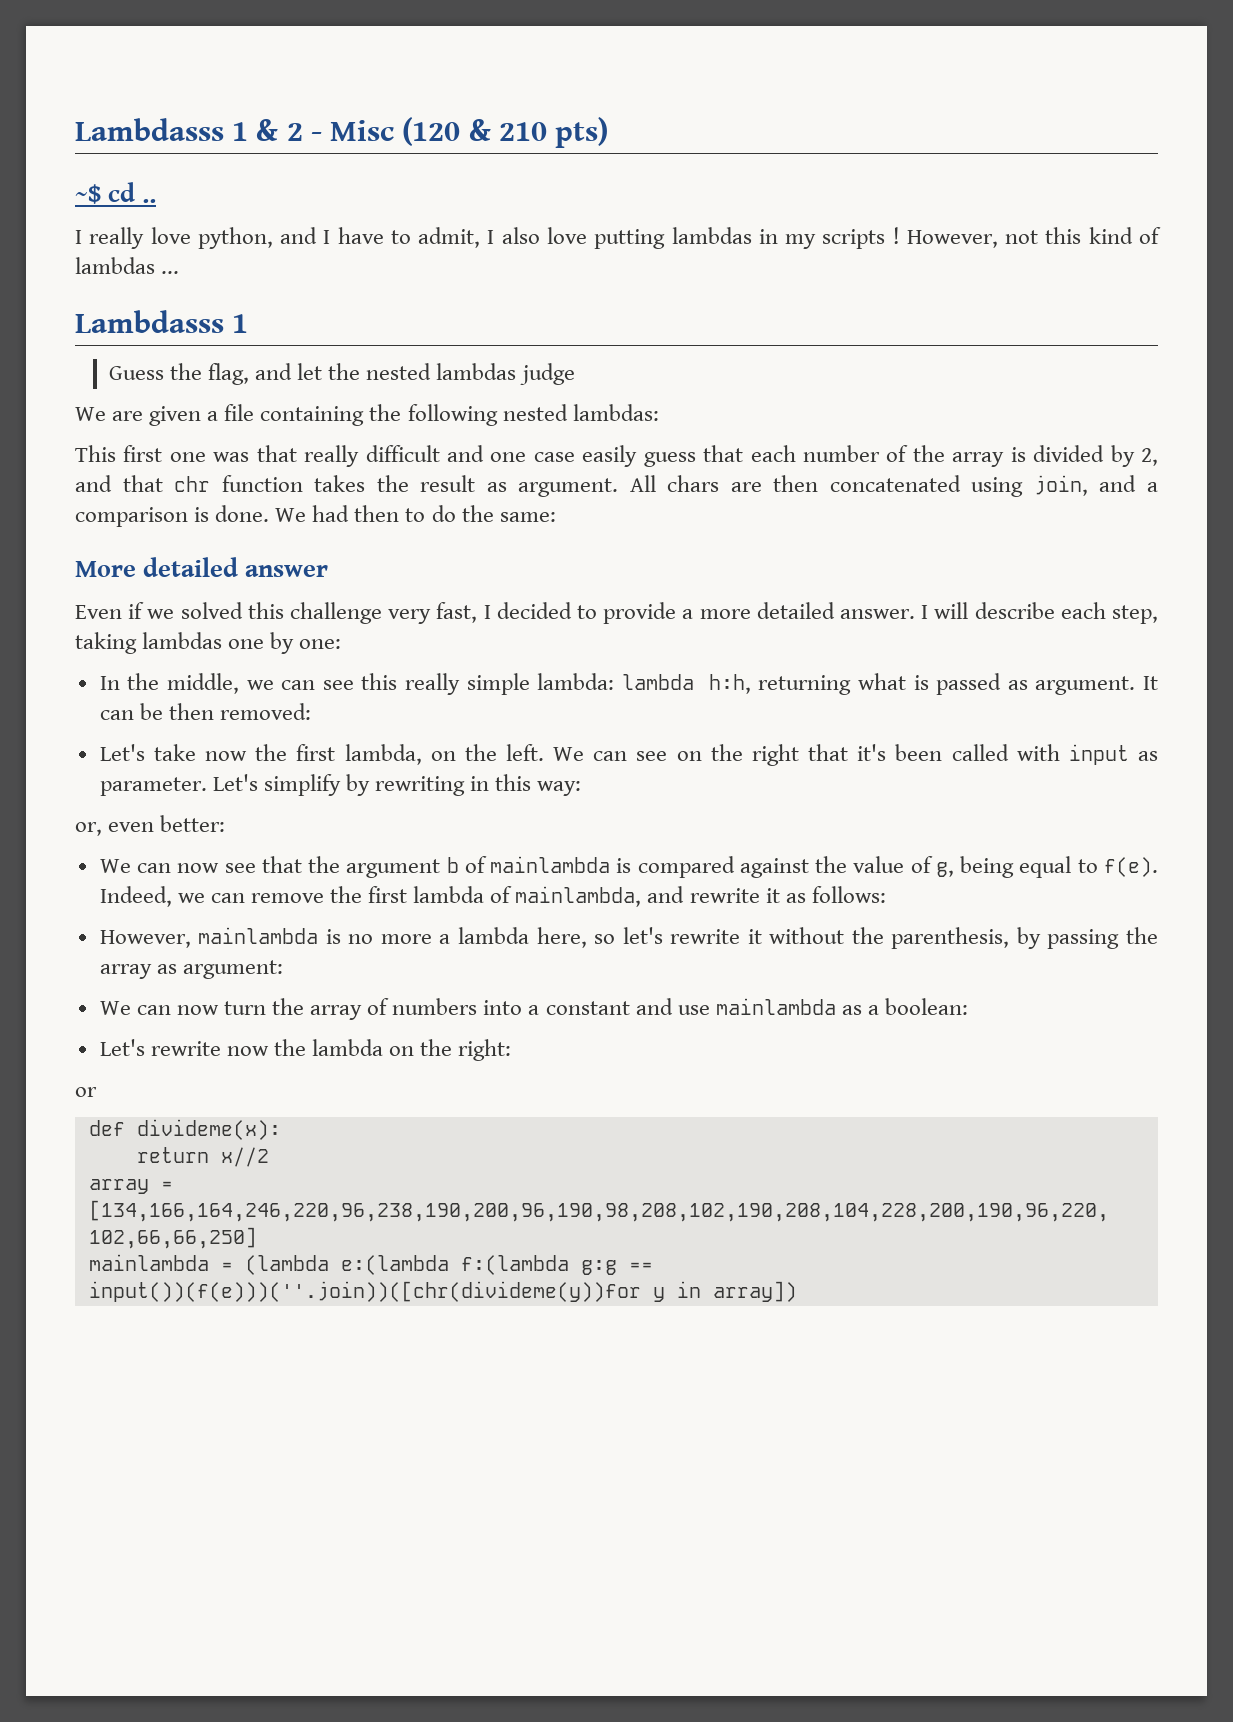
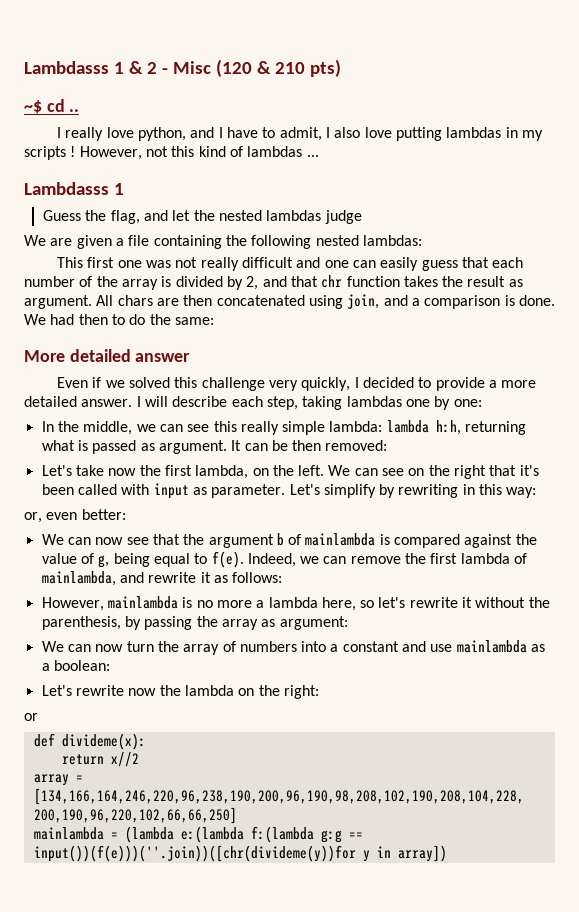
[256,445,297,462] that -> [175,257,198,268] not
[533,452,575,462] case -> [352,260,376,268] can
[436,602,478,623] fast, -> [301,377,351,391] quickly,

